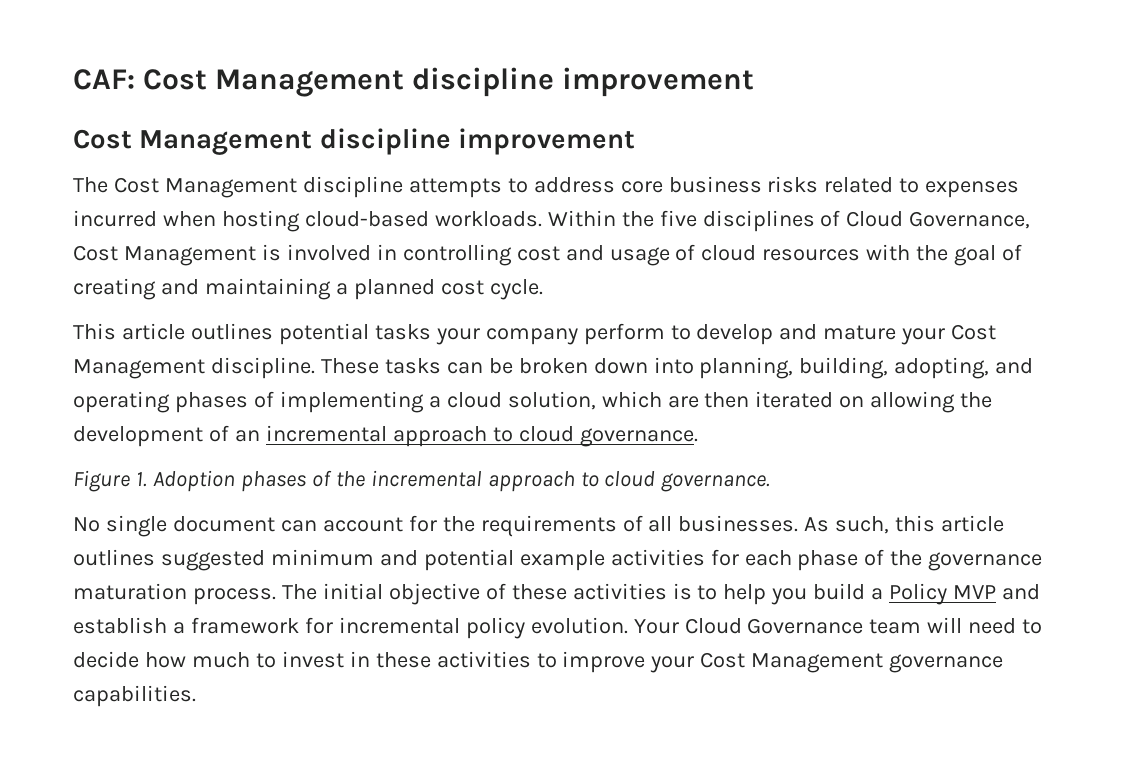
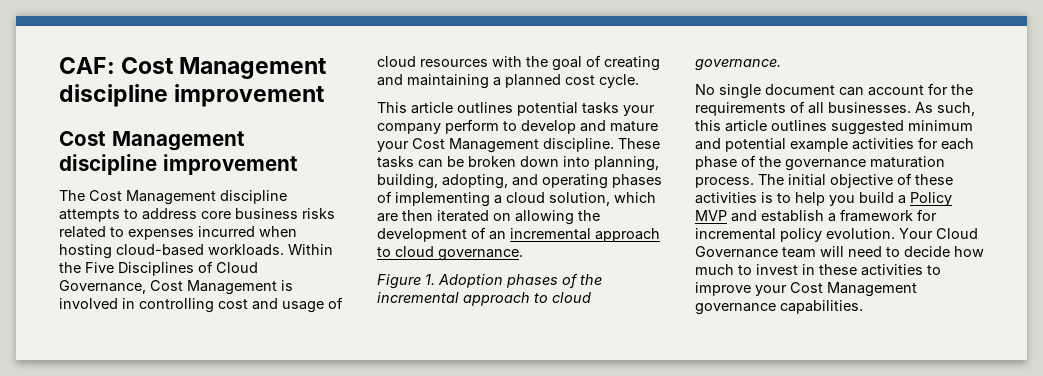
[659,210,815,232] five disciplines -> [85,262,194,276] Five Disciplines

